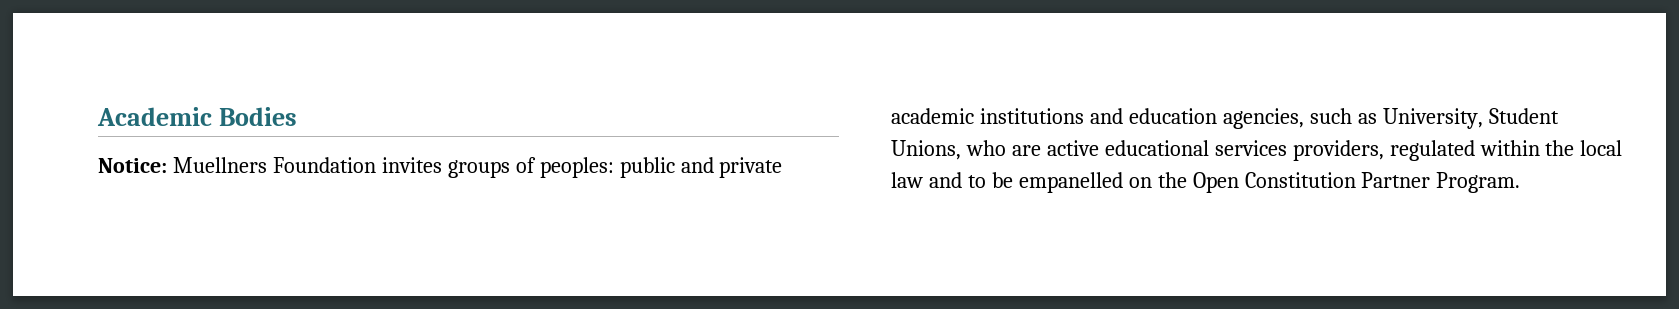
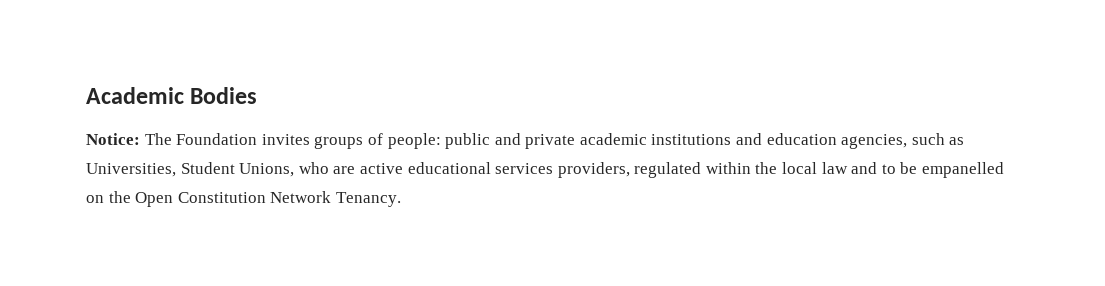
[172,157,267,173] Muellners -> [144,133,172,145] The
[539,157,614,178] peoples: -> [387,133,441,149] people:
[1382,108,1483,129] University, -> [86,163,176,177] Universities,
[1361,172,1521,193] Partner Program. -> [270,191,401,207] Network Tenancy.

